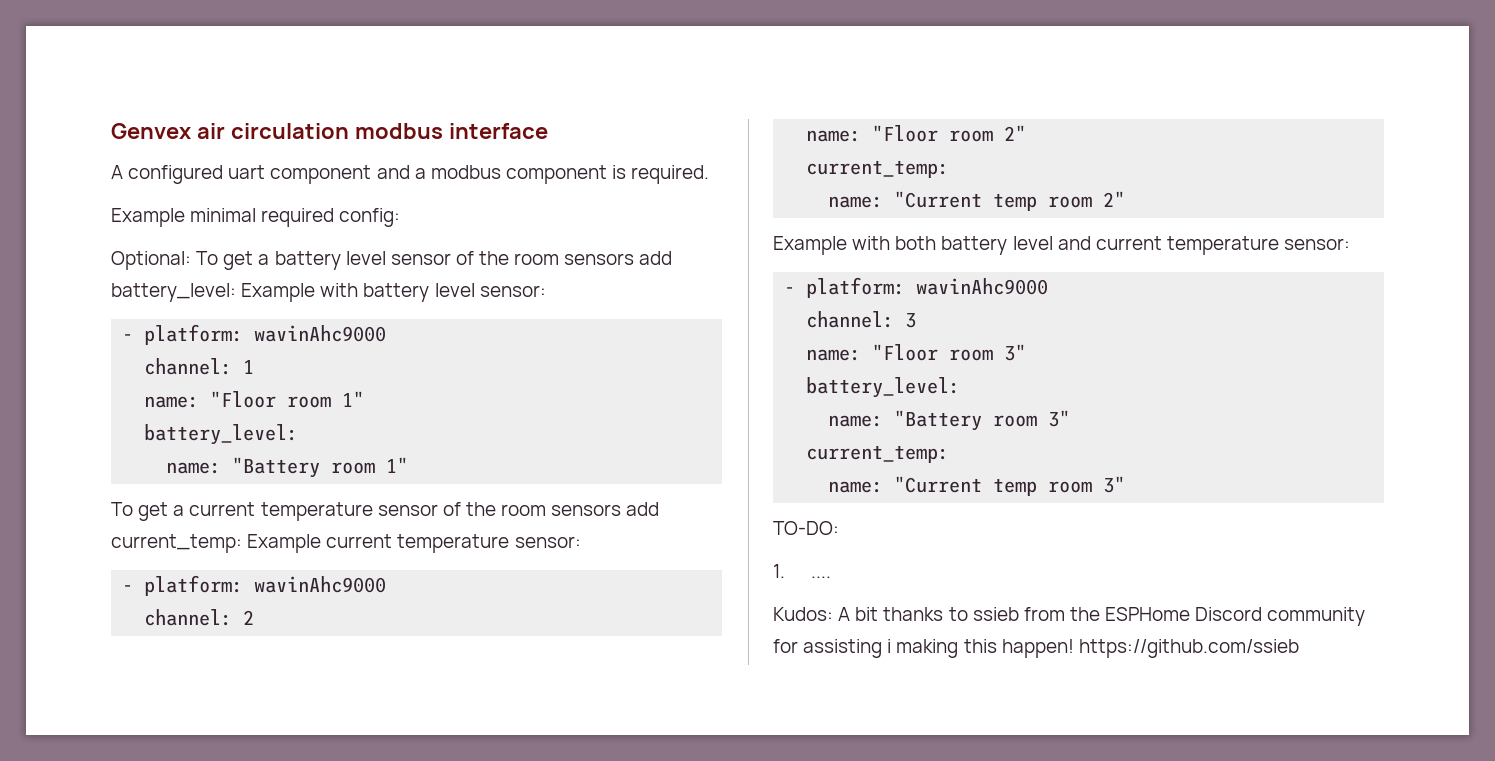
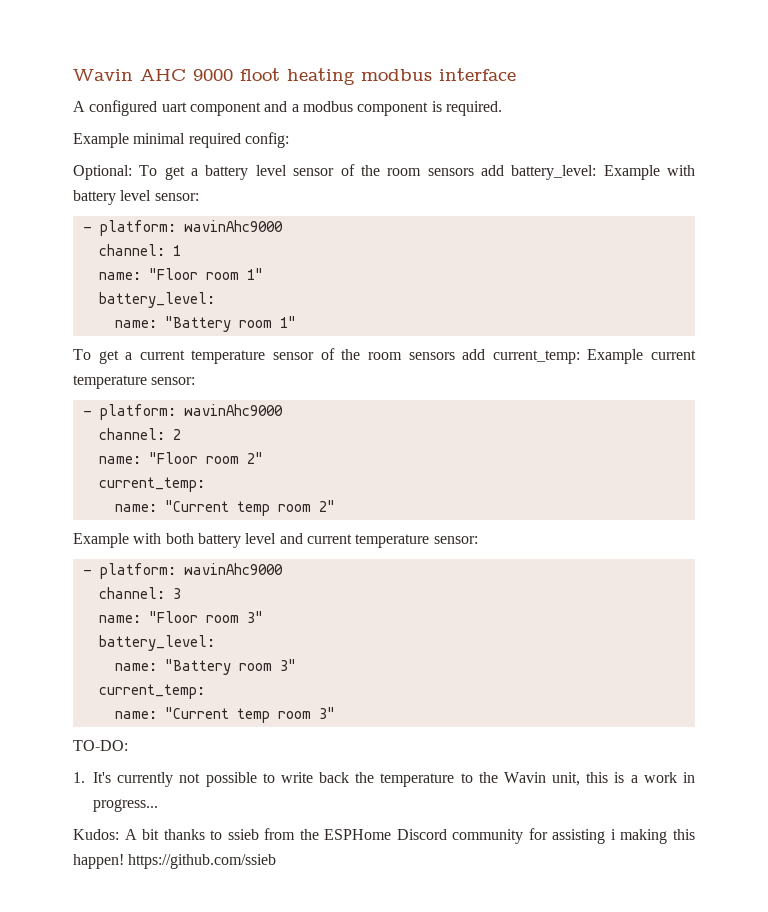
[111,123,349,139] Genvex air circulation -> [73,68,355,85] Wavin AHC 9000 floot heating
[810,576,831,578] .... -> [93,772,695,787] [93,799,158,812] It's currently not possible to write back the temperature to the Wavin unit, this is a work in progress...

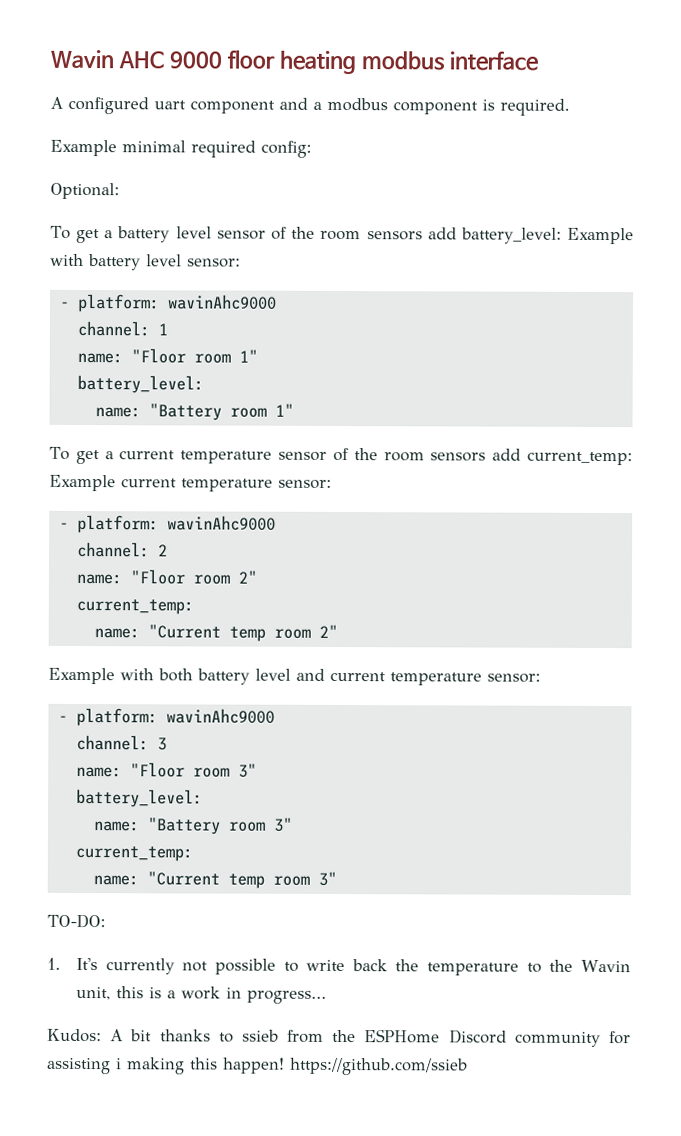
[240,68,280,81] floot -> [226,49,275,69] floor
(132, 172) none -> (120, 191) //

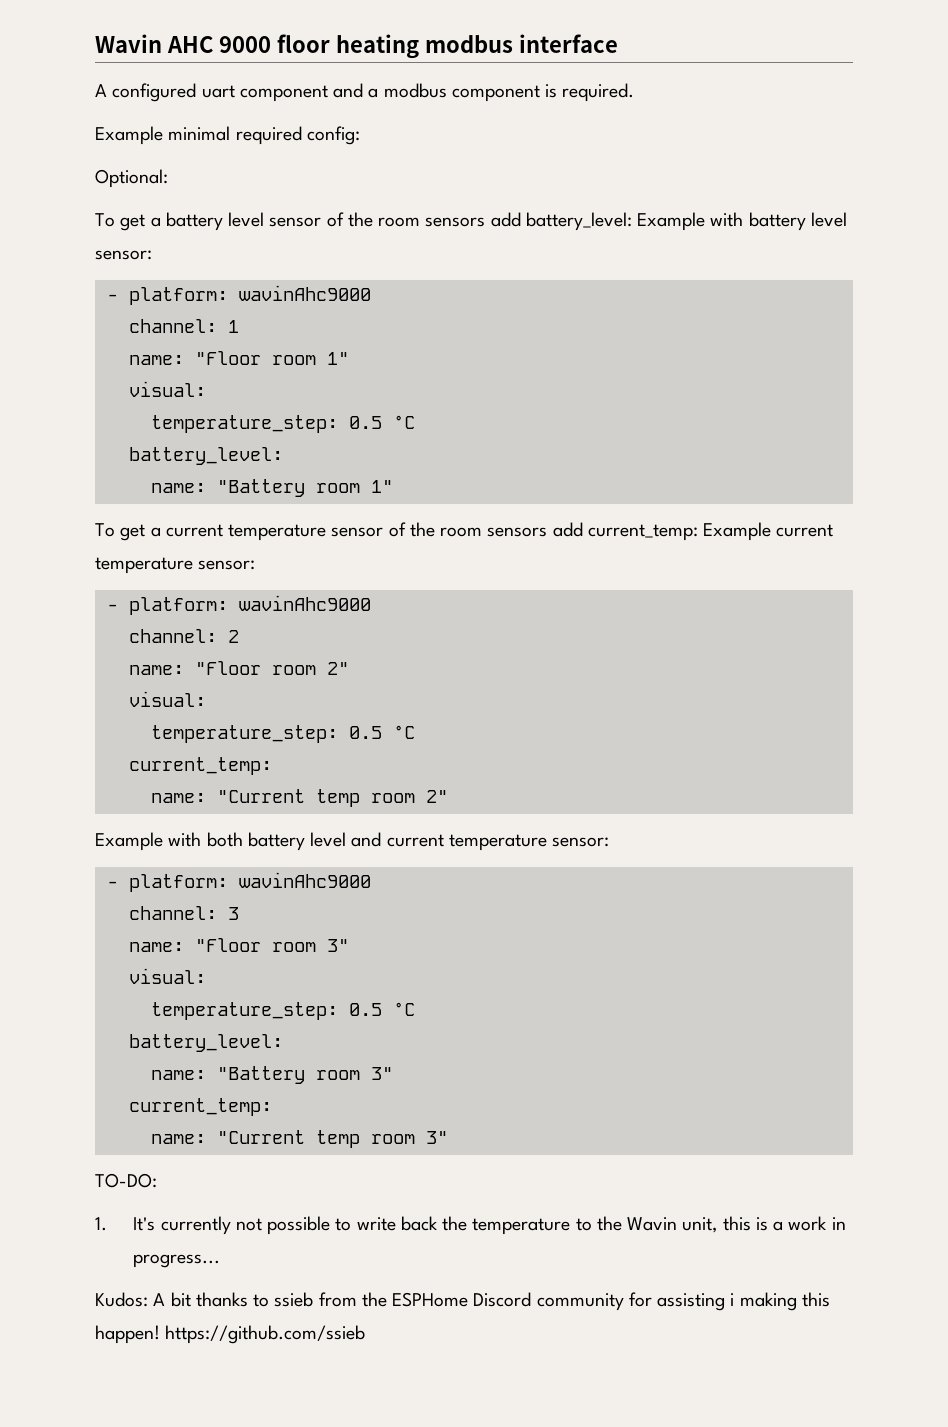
(258, 356) none -> [128,381,206,397] [150,415,415,433] // visual: // temperature_step: 0.5 °C
(257, 577) none -> [128,691,206,707] [150,725,415,743] // visual: // temperature_step: 0.5 °C
(257, 770) none -> [128,968,206,984] [150,1002,415,1020] // visual: // temperature_step: 0.5 °C

